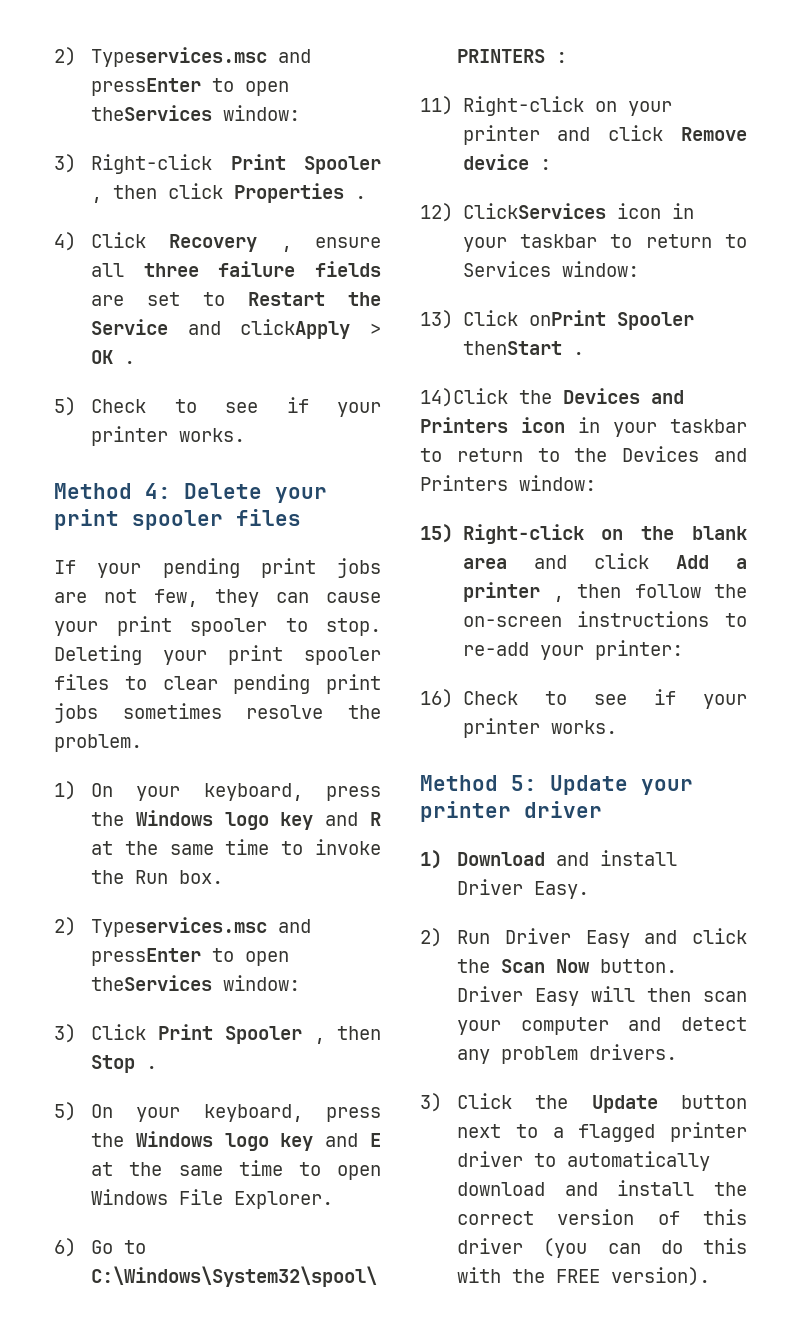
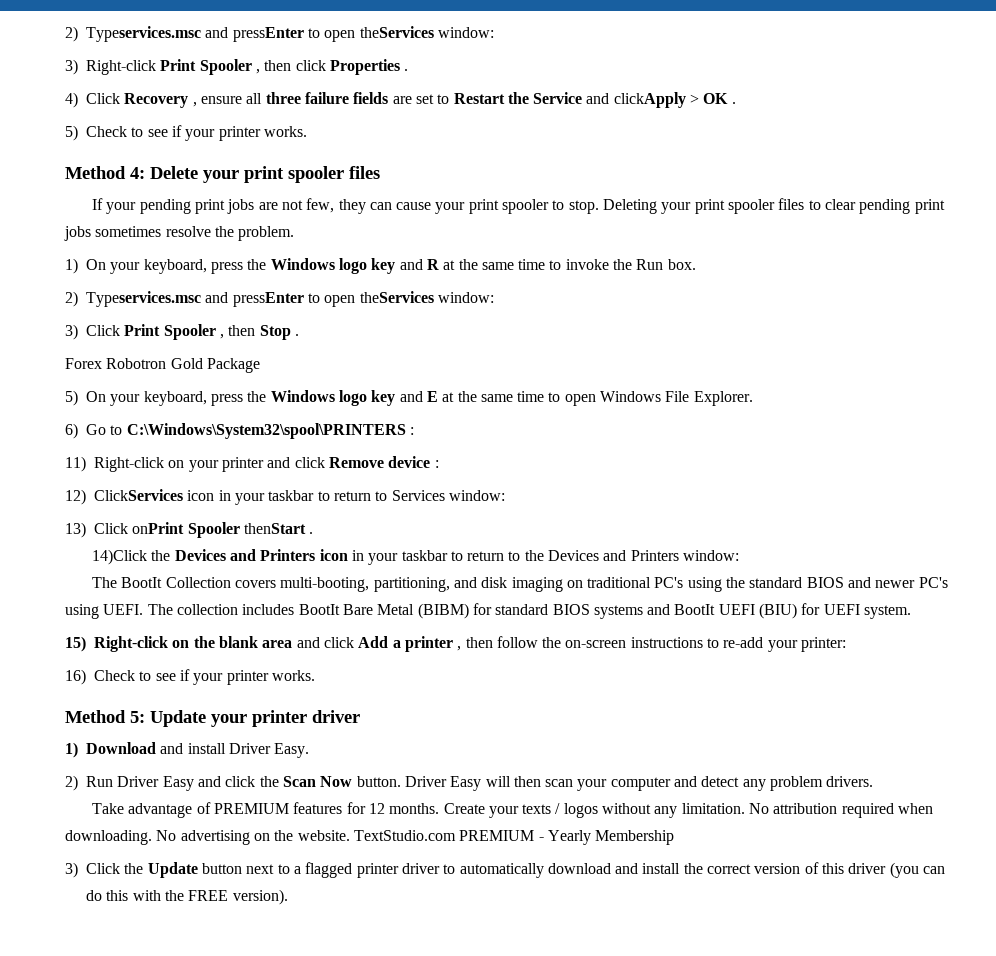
(158, 1067) none -> [65,358,260,373] // Forex Robotron Gold Package
(596, 483) none -> [91,577,948,592] [65,603,912,619] // The BootIt Collection covers multi-booting, partitioning, and disk imaging on traditional PC's using the standard BIOS and newer PC's using UEFI. The collection includes BootIt Bare Metal (BIBM) for standard BIOS systems and BootIt UEFI (BIU) for UEFI system.
(678, 1052) none -> [91,802,934,818] [65,830,675,845] // Take advantage of PREMIUM features for 12 months. Create your texts / logos without any limitation. No attribution required when downloading. No advertising on the website. TextStudio.com PREMIUM - Yearly Membership

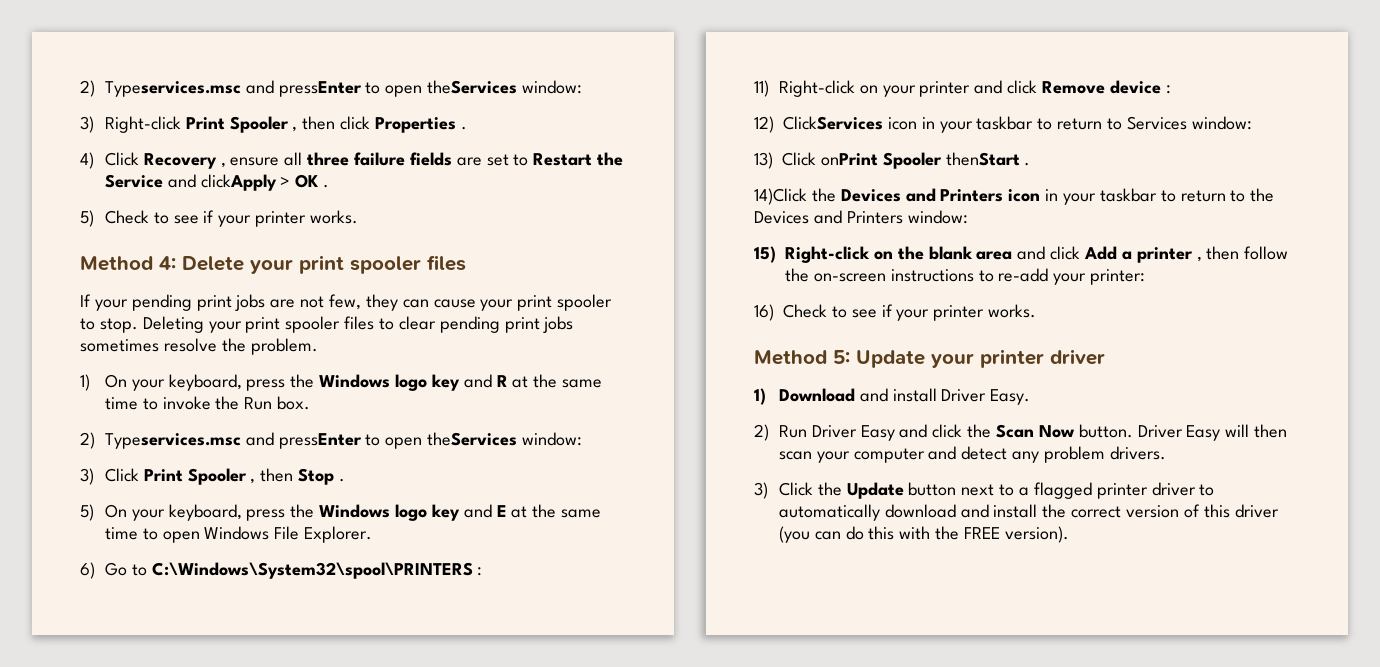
[65,358,260,373] // Forex Robotron Gold Package -> (345, 480) none
[91,577,948,592] [65,603,912,619] // The BootIt Collection covers multi-booting, partitioning, and disk imaging on traditional PC's using the standard BIOS and newer PC's using UEFI. The collection includes BootIt Bare Metal (BIBM) for standard BIOS systems and BootIt UEFI (BIU) for UEFI system. -> (968, 217) none
[91,802,934,818] [65,830,675,845] // Take advantage of PREMIUM features for 12 months. Create your texts / logos without any limitation. No attribution required when downloading. No advertising on the website. TextStudio.com PREMIUM - Yearly Membership -> (1166, 453) none

